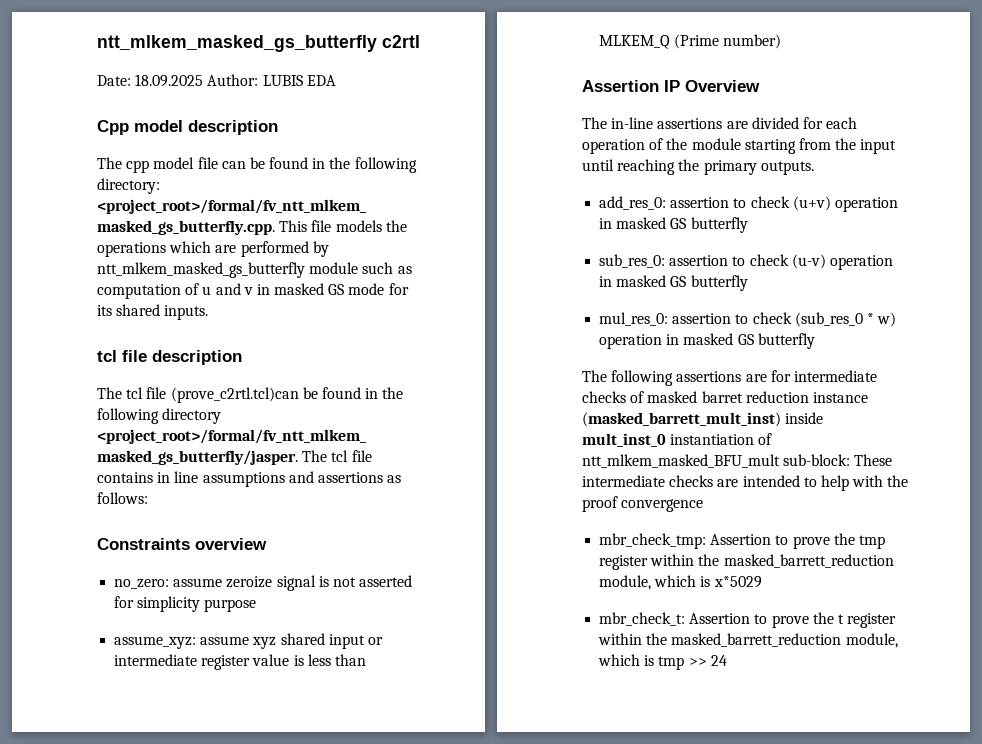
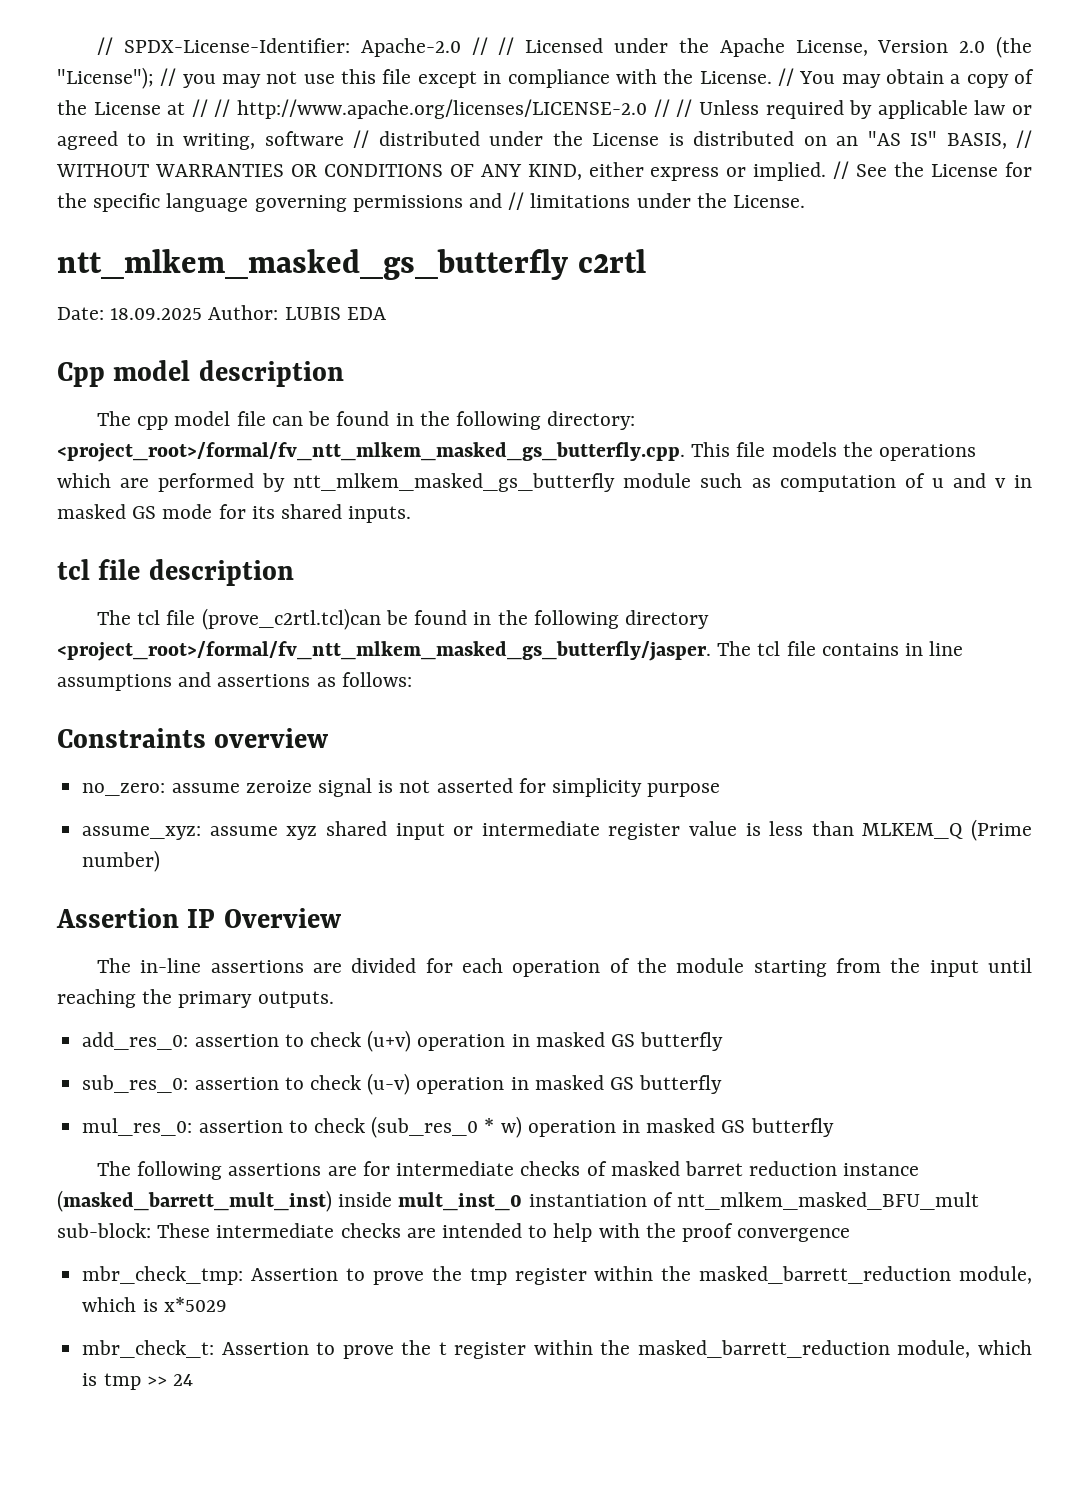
(97, 43) none -> [97,36,1032,58] [57,67,1035,89] [57,99,1033,119] [57,130,1033,150] [56,161,1032,181] [57,192,806,212] // SPDX-License-Identifier: Apache-2.0 // // Licensed under the Apache License, Version 2.0 (the "License"); // you may not use this file except in compliance with the License. // You may obtain a copy of the License at // // http://www.apache.org/licenses/LICENSE-2.0 // // Unless required by applicable law or agreed to in writing, software // distributed under the License is distributed on an "AS IS" BASIS, // WITHOUT WARRANTIES OR CONDITIONS OF ANY KIND, either express or implied. // See the License for the specific language governing permissions and // limitations under the License. //

